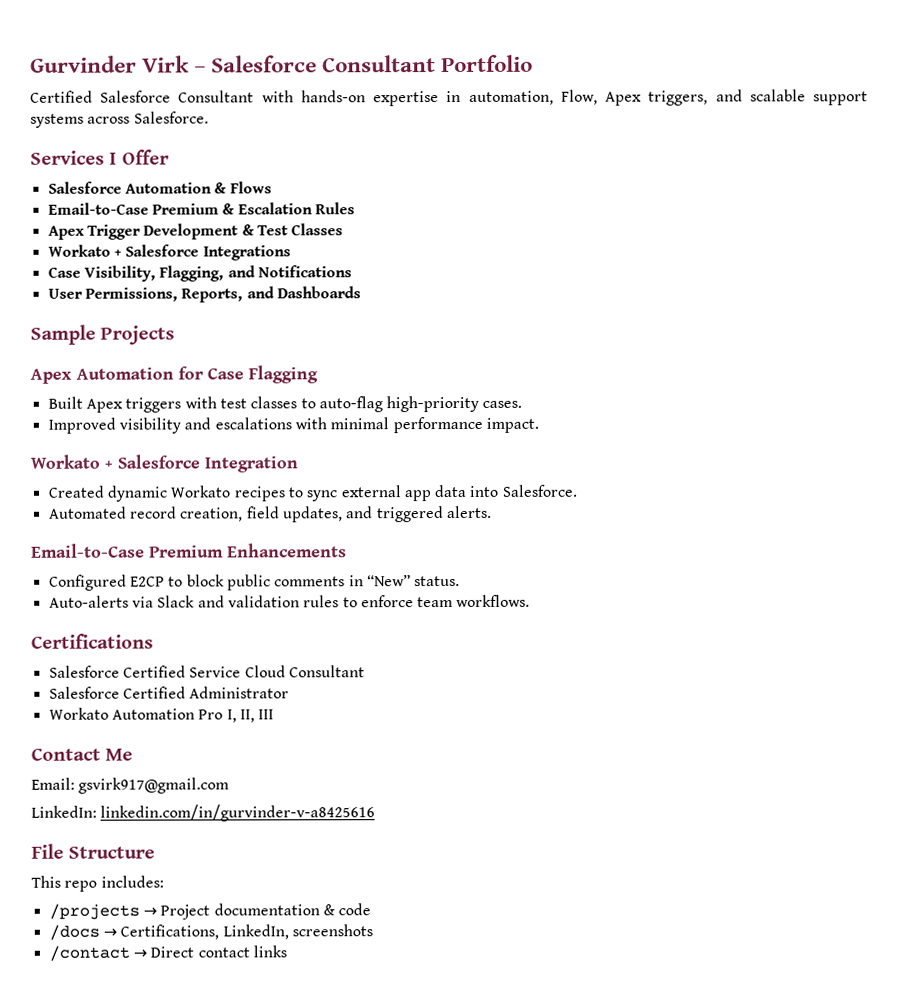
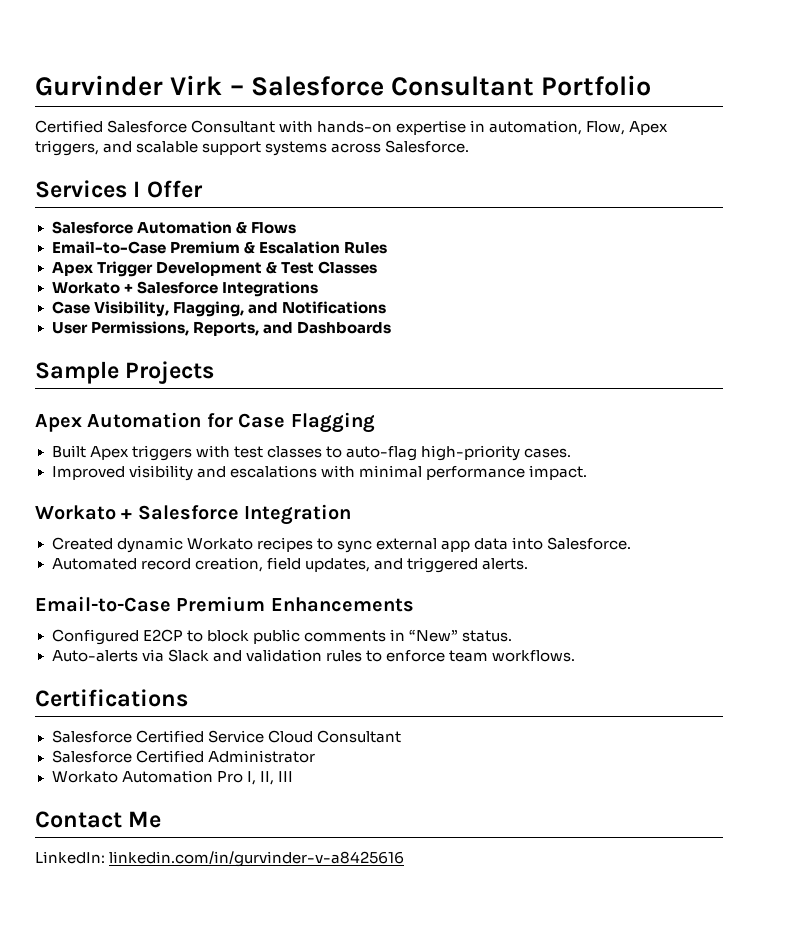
[31,777,230,794] // Email: gsvirk917@gmail.com -> (162, 819) none
[31,843,156,859] [31,875,164,892] [48,903,372,920] [48,924,373,940] [48,945,287,961] // File Structure // This repo includes: // /projects → Project documentation & code // /docs → Certifications, LinkedIn, screenshots // /contact → Direct contact links -> (405, 859) none

